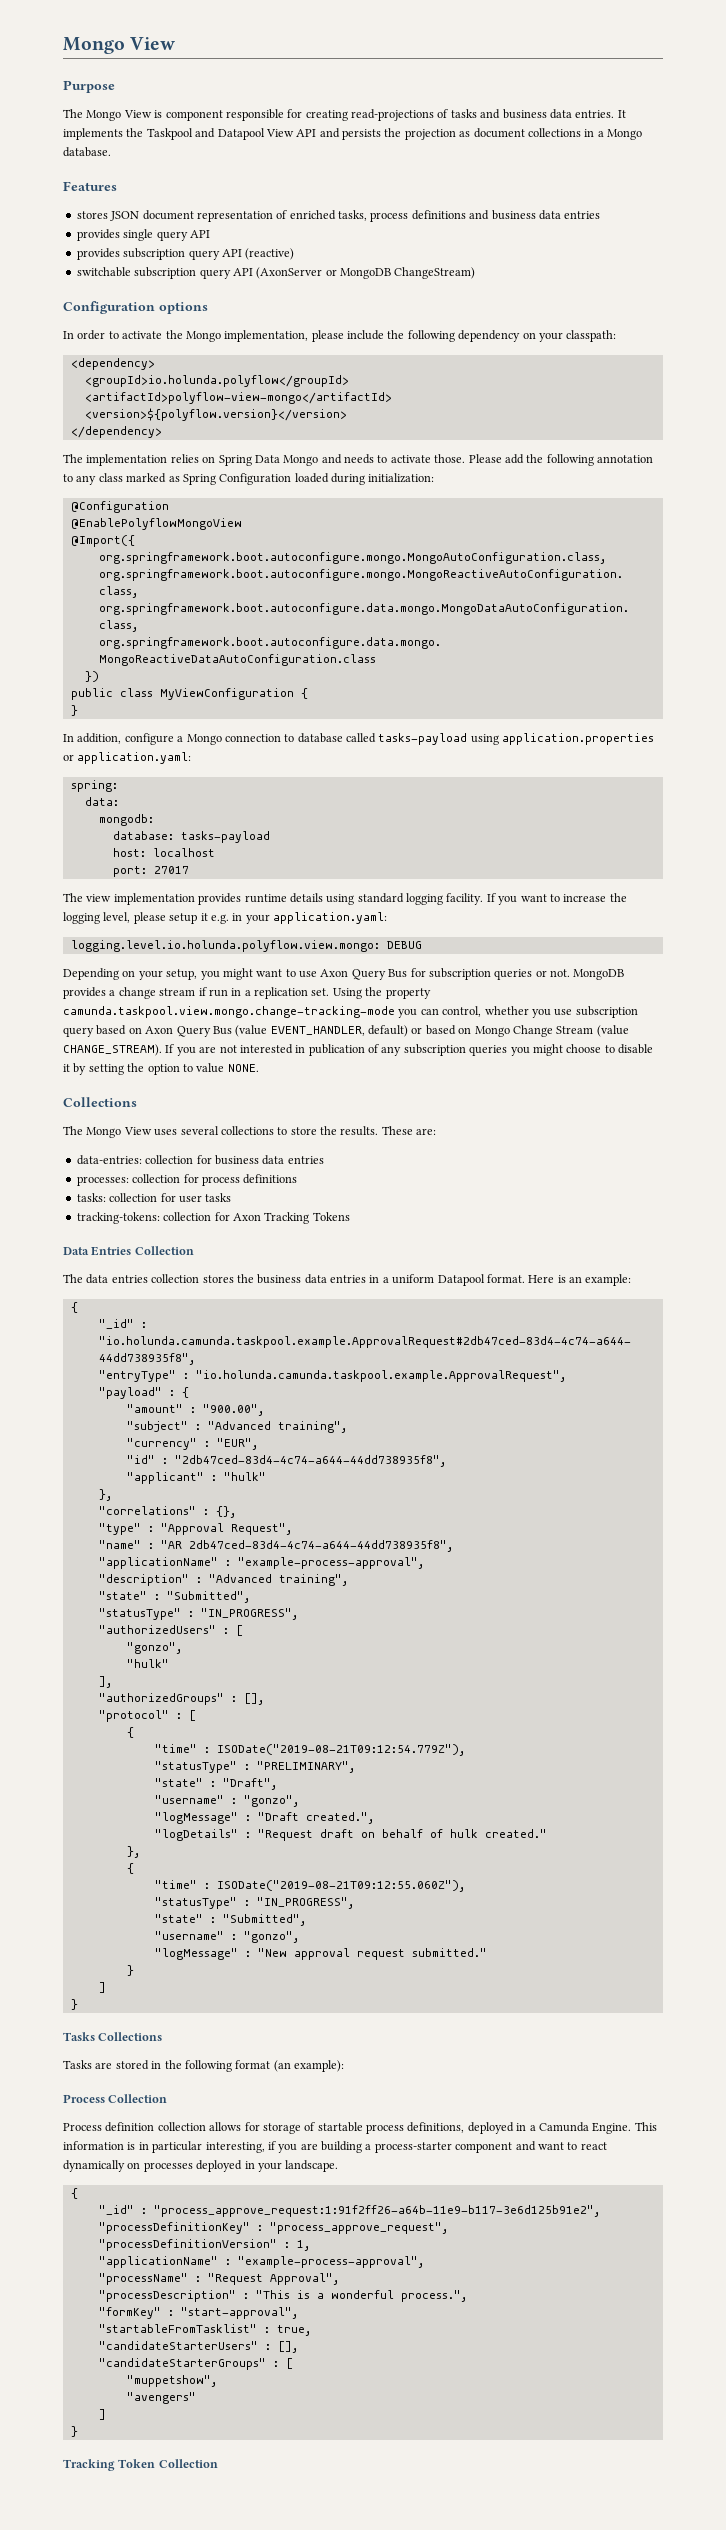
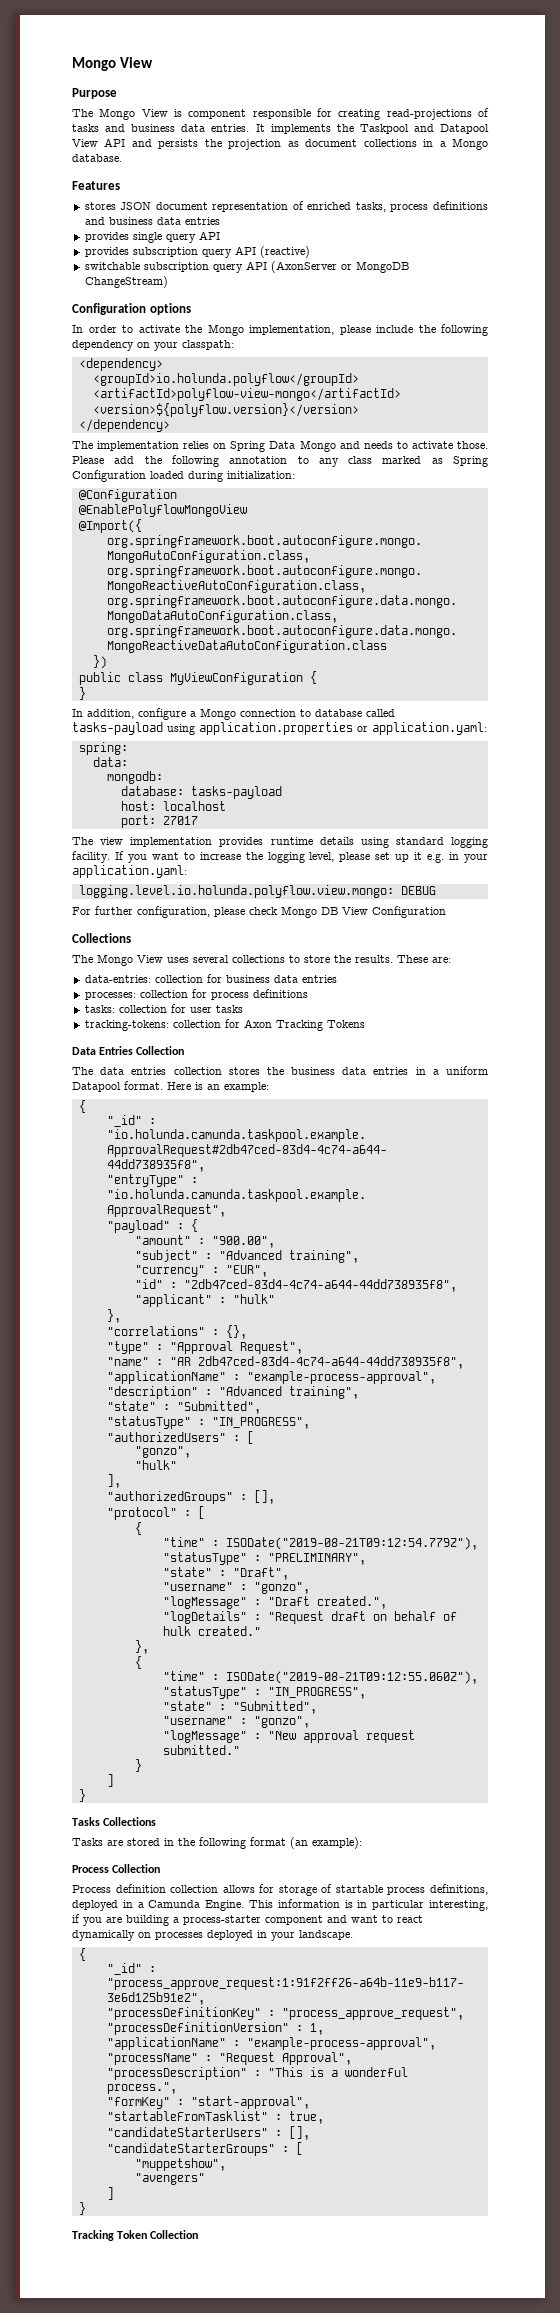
[169,913,198,924] setup -> [375,852,410,862] set up
[63,968,625,980] [63,987,431,999] [63,1006,638,1018] [63,1025,629,1037] [63,1044,653,1056] [63,1063,259,1075] Depending on your setup, you might want to use Axon Query Bus for subscription queries or not. MongoDB provides a change stream if run in a replication set. Using the property camunda.taskpool.view.mongo.change-tracking-mode you can control, whether you use subscription query based on Axon Query Bus (value EVENT_HANDLER, default) or based on Mongo Change Stream (value CHANGE_STREAM). If you are not interested in publication of any subscription queries you might choose to disable it by setting the option to value NONE. -> [72,906,446,918] For further configuration, please check Mongo DB View Configuration

